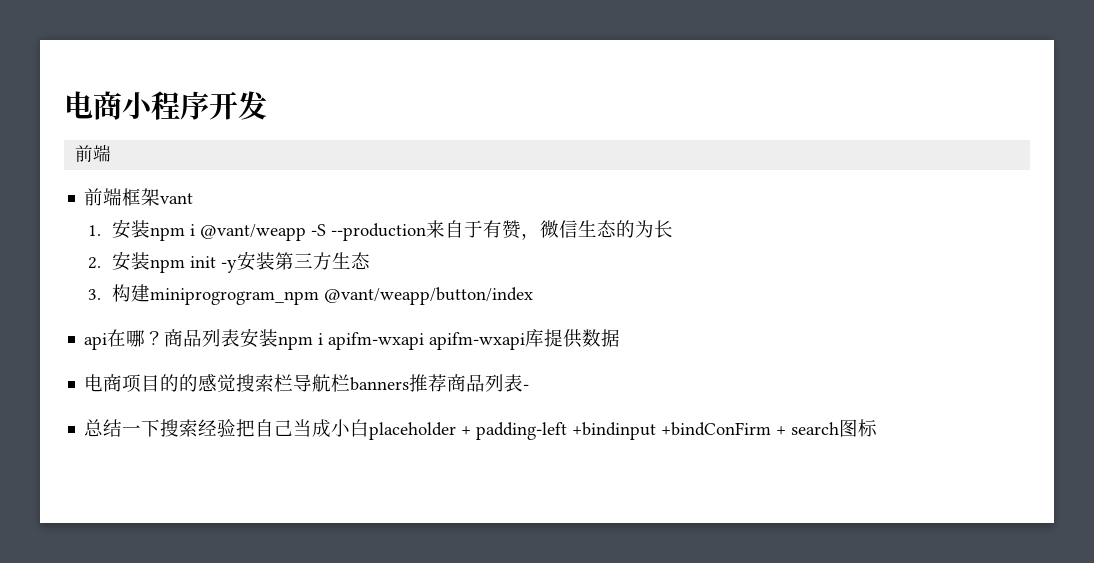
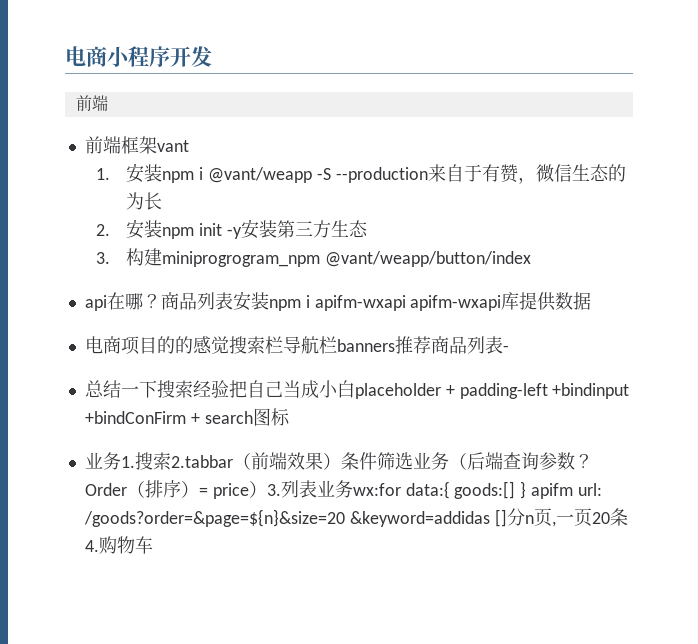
(878, 428) none -> [84,452,593,470] [84,480,602,499] [83,508,628,527] [84,536,153,554] // 业务1.搜索2.tabbar（前端效果）条件筛选业务（后端查询参数？Order（排序）= price）3.列表业务wx:for data:{ goods:[] } apifm url: /goods?order=&page=${n}&size=20 &keyword=addidas []分n页,一页20条4.购物车

